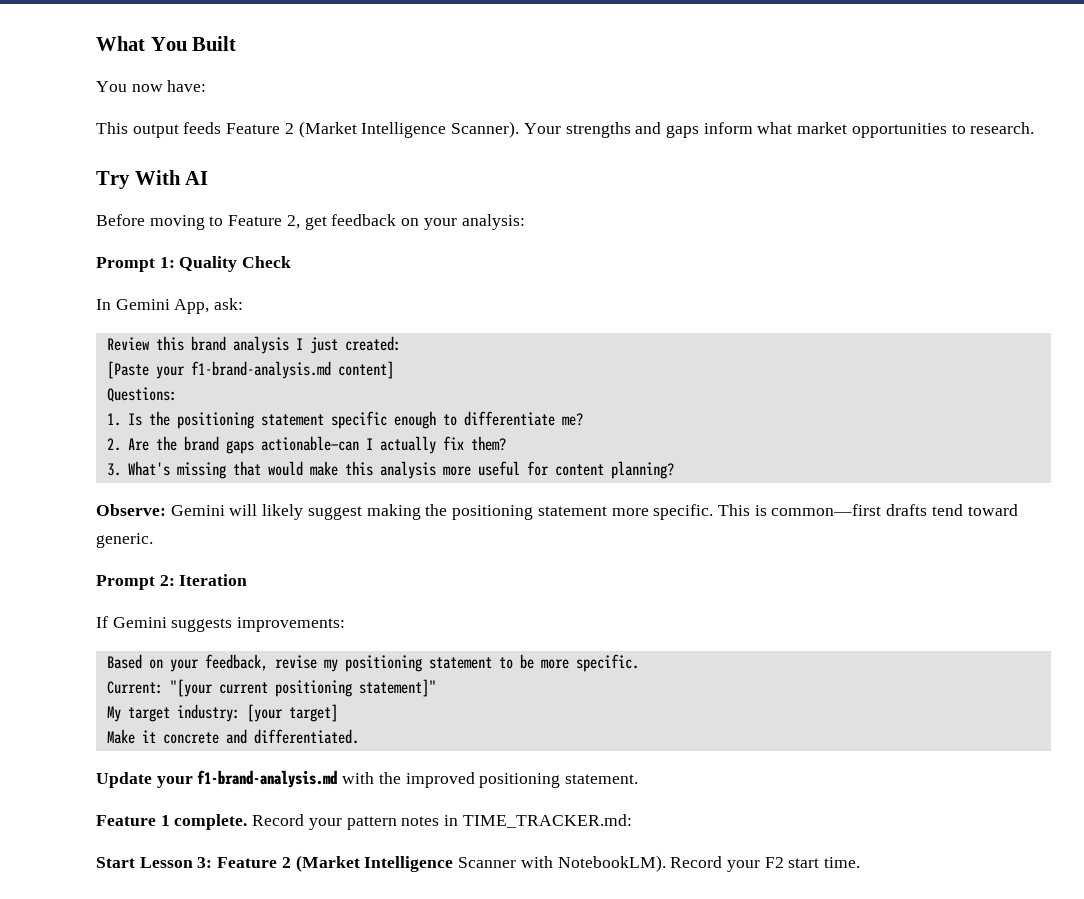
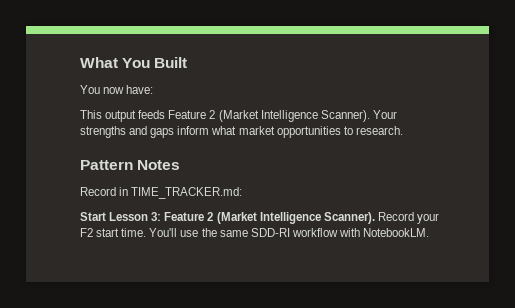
[96,170,209,189] [96,214,525,230] [96,256,292,272] [96,298,244,314] [106,336,401,354] [106,361,394,379] [106,387,177,402] [106,411,583,429] [106,436,506,454] [106,461,674,479] [96,504,1018,520] [96,533,153,548] [96,574,248,590] [96,616,346,632] [106,654,639,672] [106,679,436,697] [106,704,338,722] [106,729,359,744] [96,770,639,788] [96,814,440,830] Try With AI // Before moving to Feature 2, get feedback on your analysis: // Prompt 1: Quality Check // In Gemini App, ask: // Review this brand analysis I just created: // [Paste your f1-brand-analysis.md content] // Questions: // 1. Is the positioning statement specific enough to differentiate me? // 2. Are the brand gaps actionable—can I actually fix them? // 3. What's missing that would make this analysis more useful for content planning? // Observe: Gemini will likely suggest making the positioning statement more specific. This is common—first drafts tend toward generic. // Prompt 2: Iteration // If Gemini suggests improvements: // Based on your feedback, revise my positioning statement to be more specific. // Current: "[your current positioning statement]" // My target industry: [your target] // Make it concrete and differentiated. // Update your f1-brand-analysis.md with the improved positioning statement. // Feature 1 complete. Record your pattern notes -> [80,160,181,170] [80,187,116,196] Pattern Notes // Record
[458,855,666,872] Scanner with NotebookLM). -> [323,212,375,224] Scanner).
(861, 862) none -> [149,228,430,237] You'll use the same SDD-RI workflow with NotebookLM.

